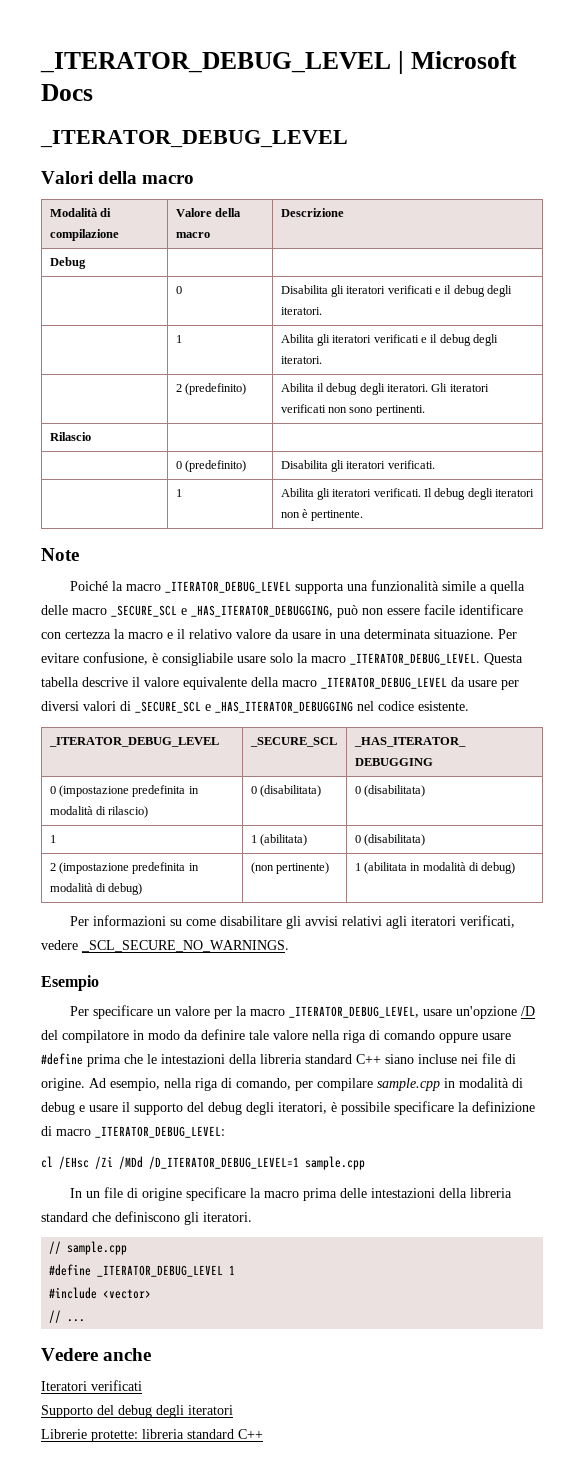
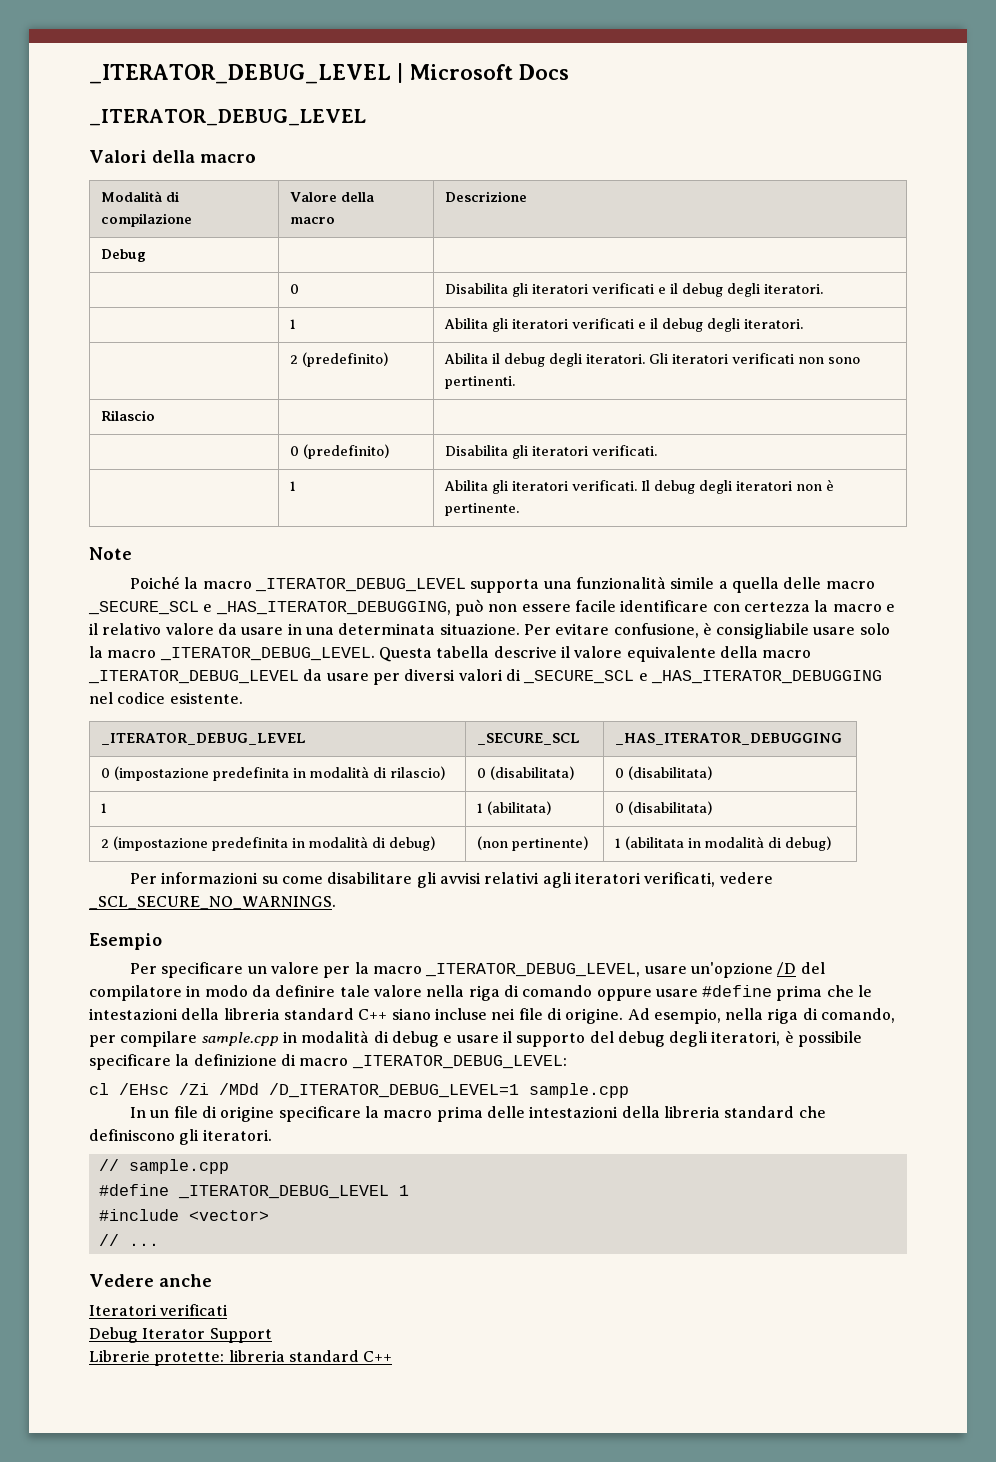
[41,1405,233,1418] Supporto del debug degli iteratori -> [89,1327,272,1343] Debug Iterator Support

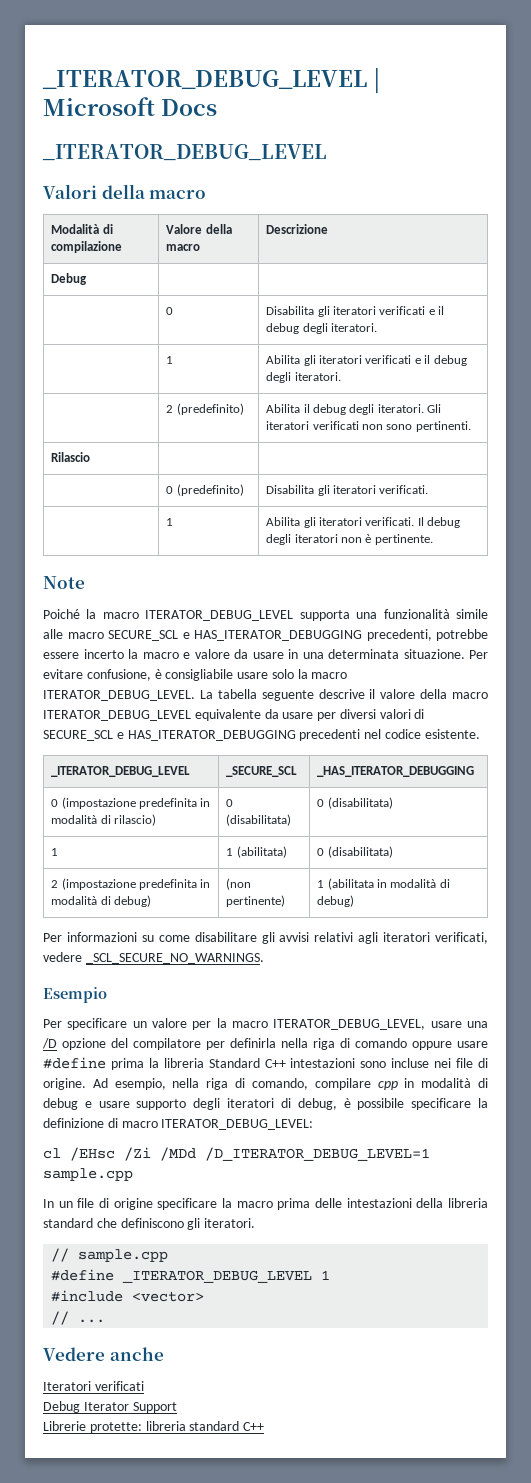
[255,578,467,592] _ITERATOR_DEBUG_LEVEL -> [145,610,294,621] ITERATOR_DEBUG_LEVEL
[718,577,875,593] [88,599,810,616] a quella delle macro _SECURE_SCL e _HAS_ITERATOR_DEBUGGING, può non essere facile identificare con certezza -> [43,629,488,641] [43,649,124,659] alle macro SECURE_SCL e HAS_ITERATOR_DEBUGGING precedenti, potrebbe essere incerto
[89,623,162,635] il relativo -> (190, 655) none
[159,646,490,662] _ITERATOR_DEBUG_LEVEL. Questa tabella -> [43,689,314,701] ITERATOR_DEBUG_LEVEL. La tabella seguente
[626,646,812,662] [88,670,299,684] equivalente della macro _ITERATOR_DEBUG_LEVEL -> [420,689,488,699] [43,709,261,721] della macro ITERATOR_DEBUG_LEVEL equivalente
[523,670,882,684] _SECURE_SCL e _HAS_ITERATOR_DEBUGGING -> [43,729,361,741] SECURE_SCL e HAS_ITERATOR_DEBUGGING precedenti
[425,962,825,978] [89,985,422,1001] _ITERATOR_DEBUG_LEVEL, usare un'opzione /D del compilatore in modo da definire tale valore -> [273,1019,488,1030] [42,1038,276,1050] ITERATOR_DEBUG_LEVEL, usare una /D opzione del compilatore per definirla
[826,985,873,997] [89,1008,431,1020] che le intestazioni della libreria standard C++ siano -> [148,1058,387,1068] la libreria Standard C++ intestazioni sono
[89,1031,279,1047] per compilare sample.cpp -> [314,1078,398,1090] compilare cpp
[502,1031,781,1047] il supporto del debug degli iteratori, -> [136,1098,337,1110] supporto degli iteratori di debug,
[351,1055,567,1069] _ITERATOR_DEBUG_LEVEL: -> [161,1119,314,1130] ITERATOR_DEBUG_LEVEL:

